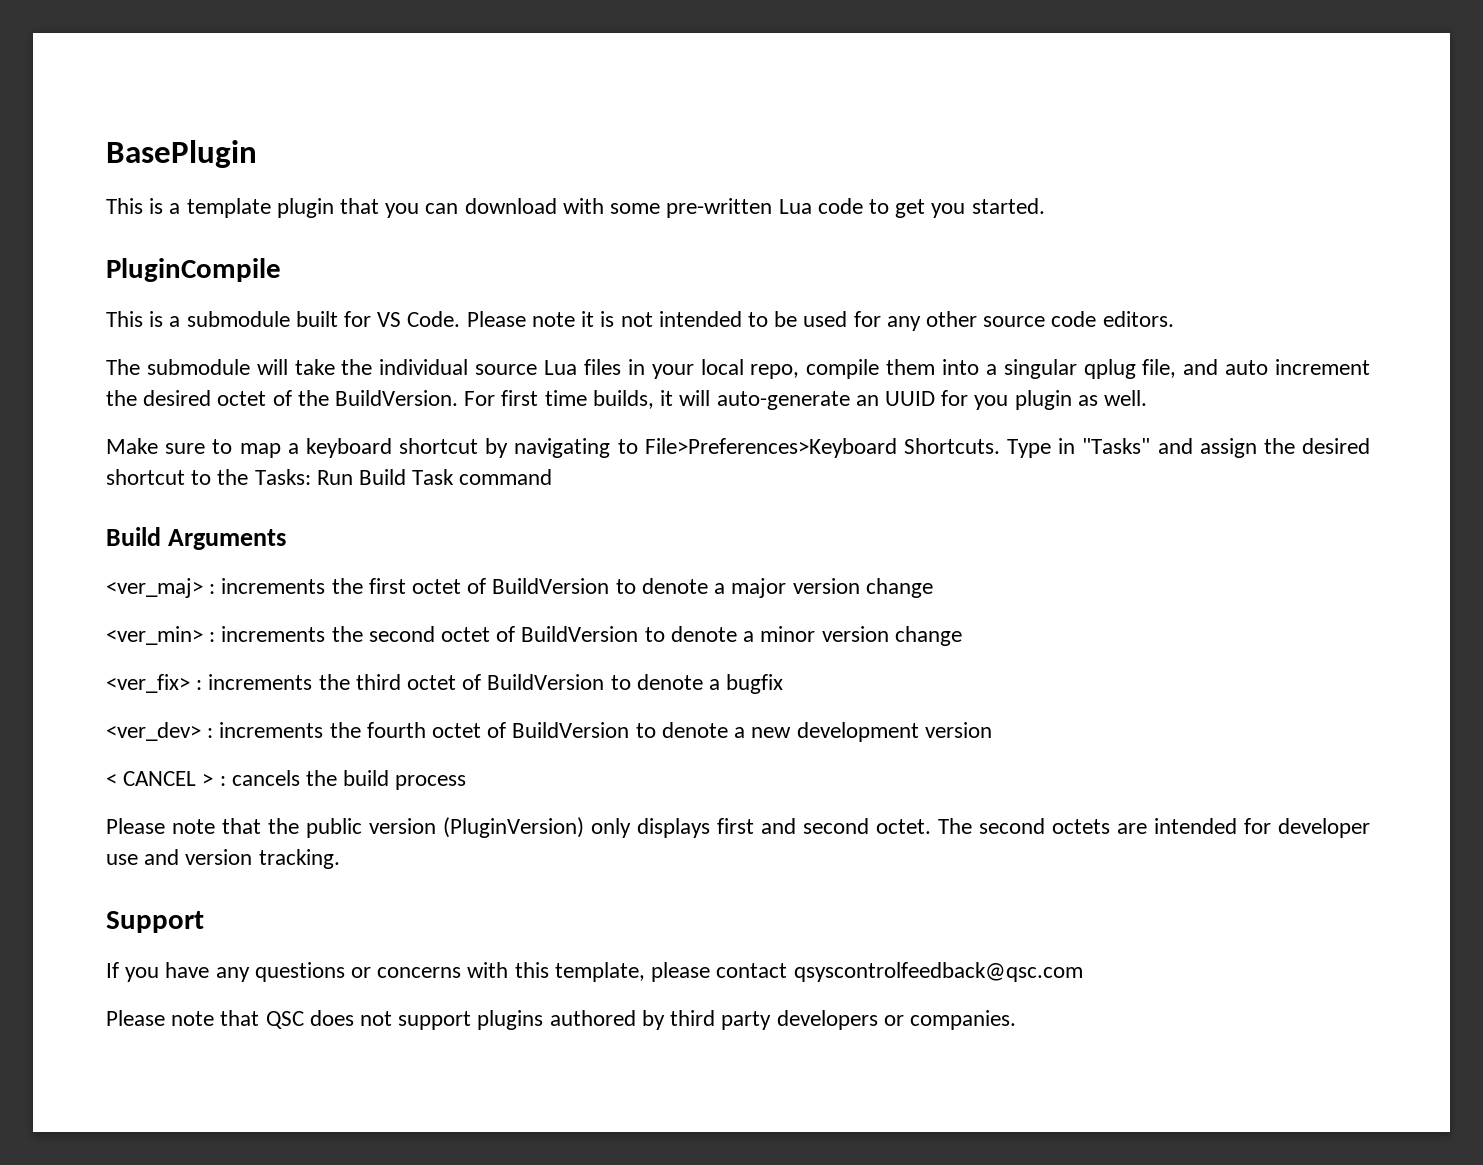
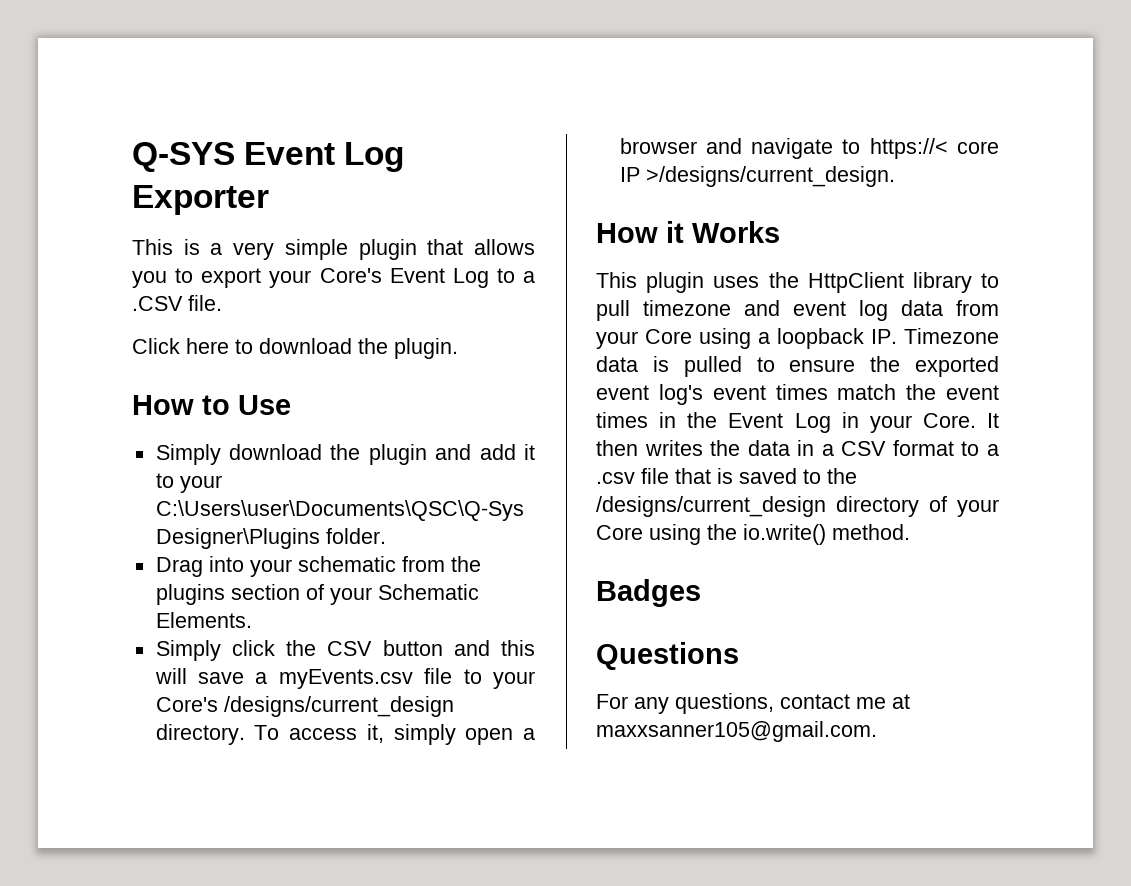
[106,140,257,168] [106,198,1045,218] [106,258,281,282] [106,311,1174,331] [106,359,1370,379] [106,390,1147,410] [106,438,1370,458] [106,469,553,485] [106,527,287,550] [106,578,933,598] [106,626,962,646] [106,674,784,694] [106,722,992,742] [106,770,467,790] [106,817,1370,838] [106,849,340,869] [106,911,204,933] [106,962,1083,982] [106,1010,1016,1030] BasePlugin // This is a template plugin that you can download with some pre-written Lua code to get you started. // PluginCompile // This is a submodule built for VS Code. Please note it is not intended to be used for any other source code editors. // The submodule will take the individual source Lua files in your local repo, compile them into a singular qplug file, and auto increment the desired octet of the BuildVersion. For first time builds, it will auto-generate an UUID for you plugin as well. // Make sure to map a keyboard shortcut by navigating to File>Preferences>Keyboard Shortcuts. Type in "Tasks" and assign the desired shortcut to the Tasks: Run Build Task command // Build Arguments // <ver_maj> : increments the first octet of BuildVersion to denote a major version change // <ver_min> : increments the second octet of BuildVersion to denote a minor version change // <ver_fix> : increments the third octet of BuildVersion to denote a bugfix // <ver_dev> : increments the fourth octet of BuildVersion to denote a new development version // < CANCEL > : cancels the build process // Please note that the public version (PluginVersion) only displays first and second octet. The second octets are intended for developer use and version tracking. // Support // If you have any questions or concerns with this template, please contact qsyscontrolfeedback@qsc.com // Please note that QSC does not support plugins authored by third party developers or companies. -> [132,142,405,172] [132,185,269,215] [132,239,535,260] [132,268,535,288] [132,295,222,311] [132,338,458,359] [132,395,291,415] [155,444,535,465] [155,473,222,493] [155,500,524,521] [155,528,386,549] [155,556,481,577] [155,584,479,605] [155,612,252,628] [155,640,535,661] [154,668,535,689] [155,696,454,717] [155,724,535,745] [619,138,999,159] [619,166,895,187] [596,221,780,243] [596,272,999,293] [596,300,999,321] [596,328,999,349] [596,356,999,377] [596,384,999,405] [596,412,999,433] [596,440,999,456] [596,468,857,484] [596,496,999,517] [596,524,910,545] [596,579,701,607] [596,642,739,670] [596,693,910,714] [596,721,877,742] Q-SYS Event Log Exporter // This is a very simple plugin that allows you to export your Core's Event Log to a .CSV file. // Click here to download the plugin. // How to Use // Simply download the plugin and add it to your C:\Users\user\Documents\QSC\Q-Sys Designer\Plugins folder. // Drag into your schematic from the plugins section of your Schematic Elements. // Simply click the CSV button and this will save a myEvents.csv file to your Core's /designs/current_design directory. To access it, simply open a browser and navigate to https://< core IP >/designs/current_design. // How it Works // This plugin uses the HttpClient library to pull timezone and event log data from your Core using a loopback IP. Timezone data is pulled to ensure the exported event log's event times match the event times in the Event Log in your Core. It then writes the data in a CSV format to a .csv file that is saved to the /designs/current_design directory of your Core using the io.write() method. // Badges // Questions // For any questions, contact me at maxxsanner105@gmail.com.

